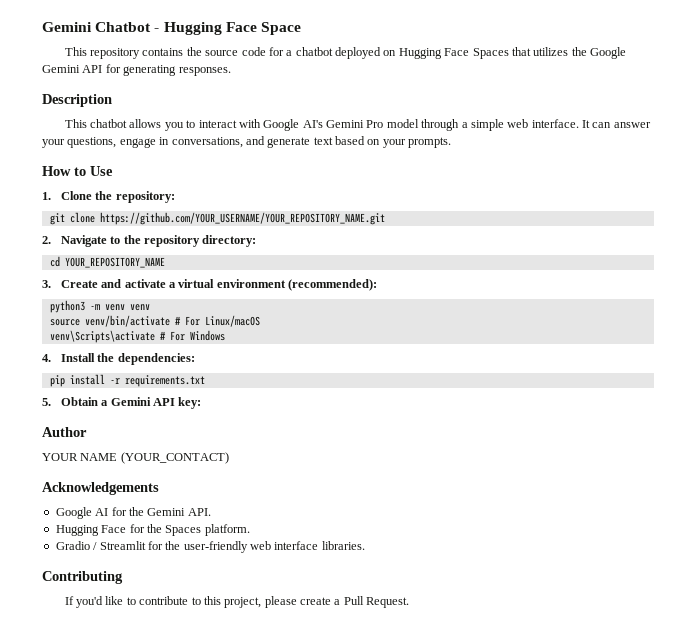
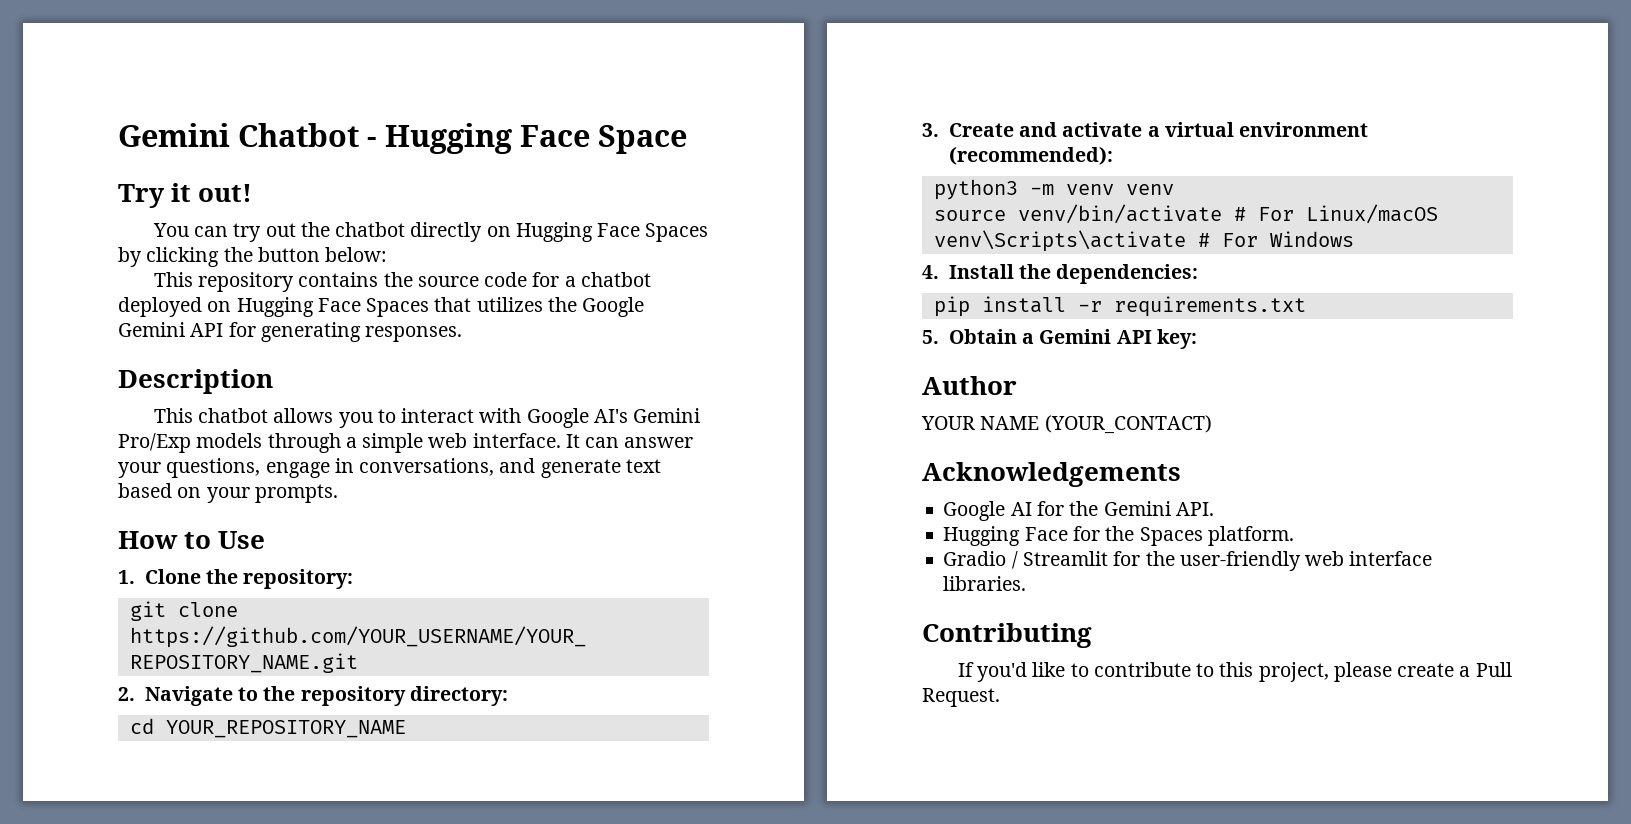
(301, 28) none -> [118,183,253,208] [152,222,709,242] [118,247,388,267] // Try it out! // You can try out the chatbot directly on Hugging Face Spaces by clicking the button below:
[366,119,419,128] Pro model -> [118,433,263,453] Pro/Exp models

